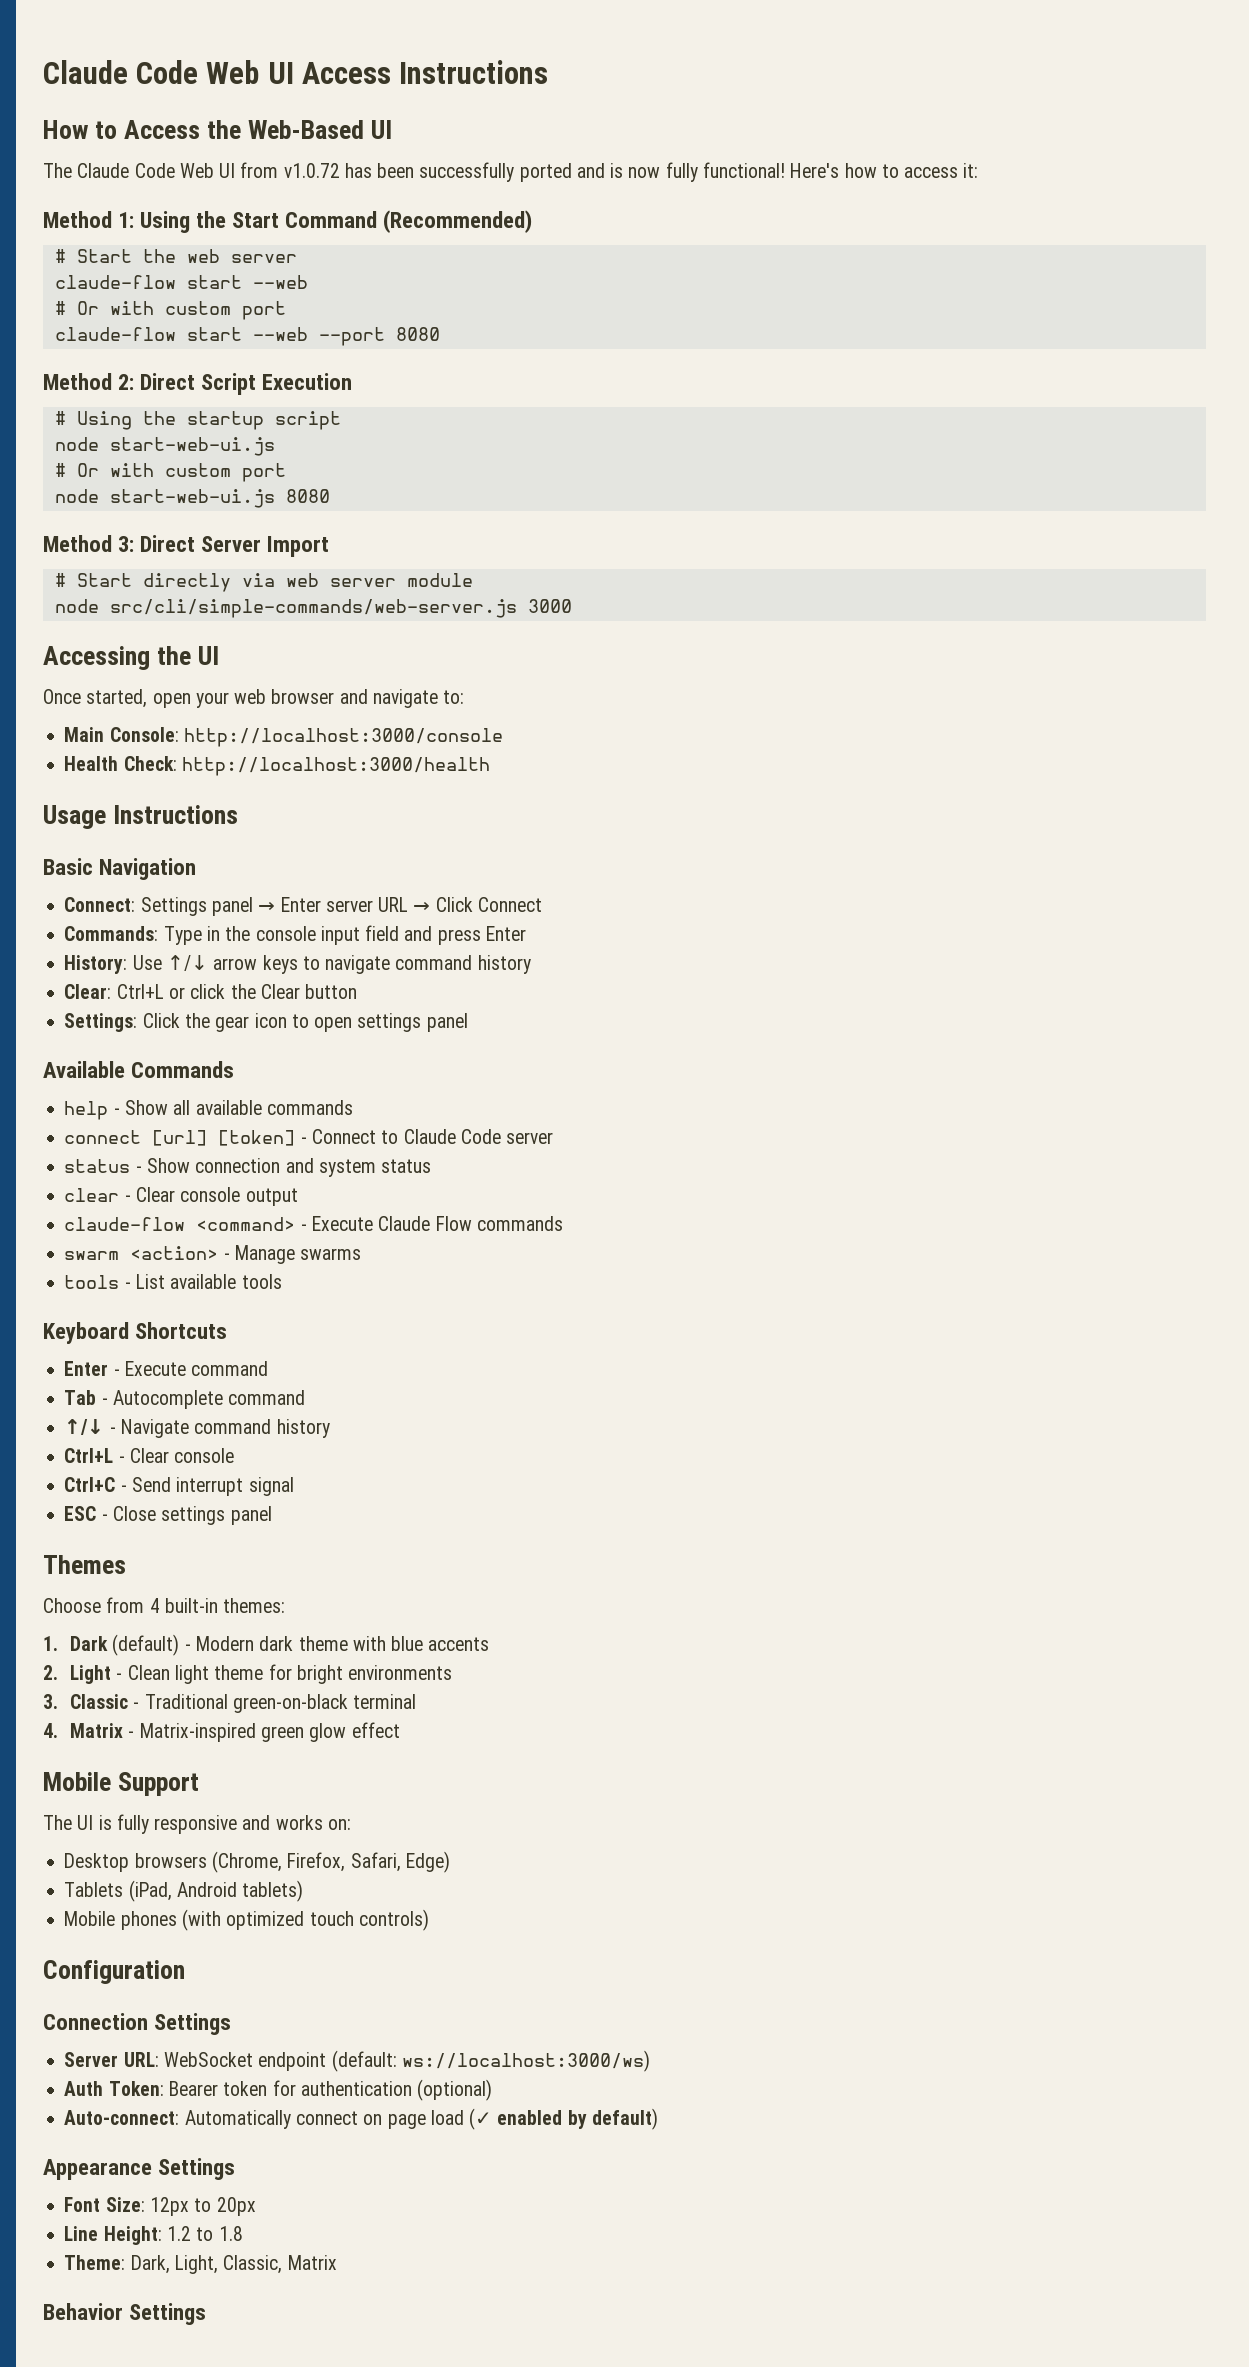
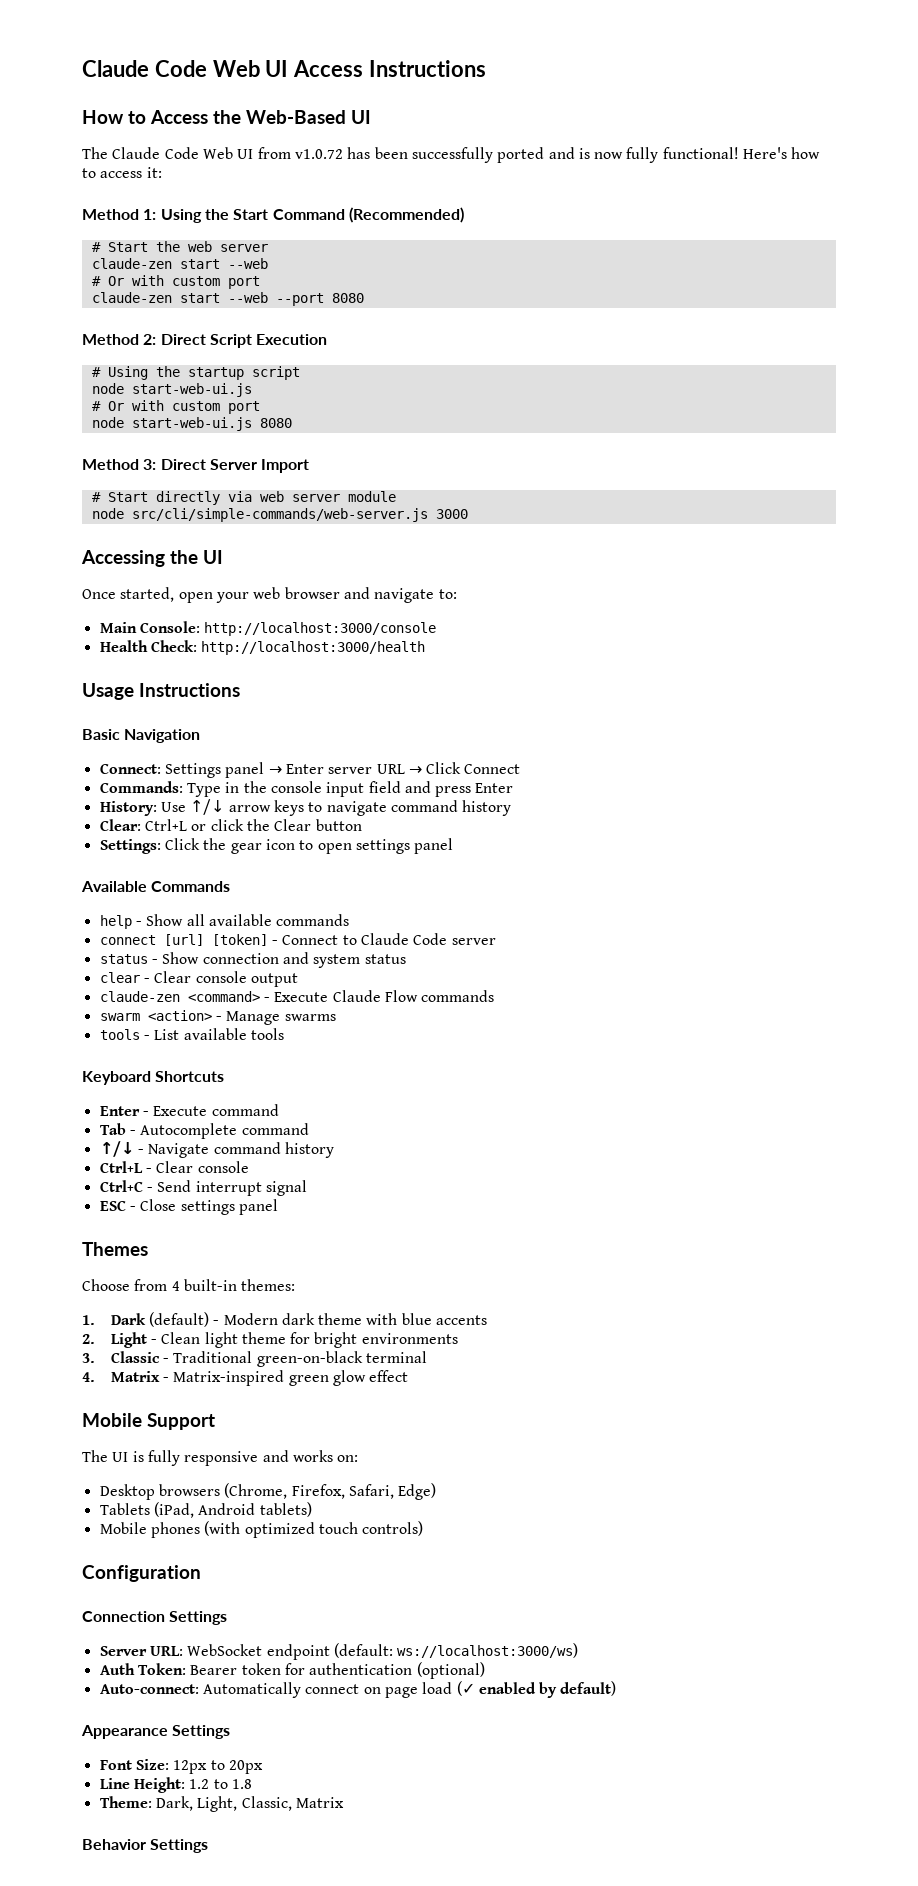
[54,275,176,289] claude-flow -> [91,258,172,269] claude-zen
[54,327,176,341] claude-flow -> [91,292,172,303] claude-zen
[64,1217,186,1231] claude-flow -> [99,991,180,1002] claude-zen

